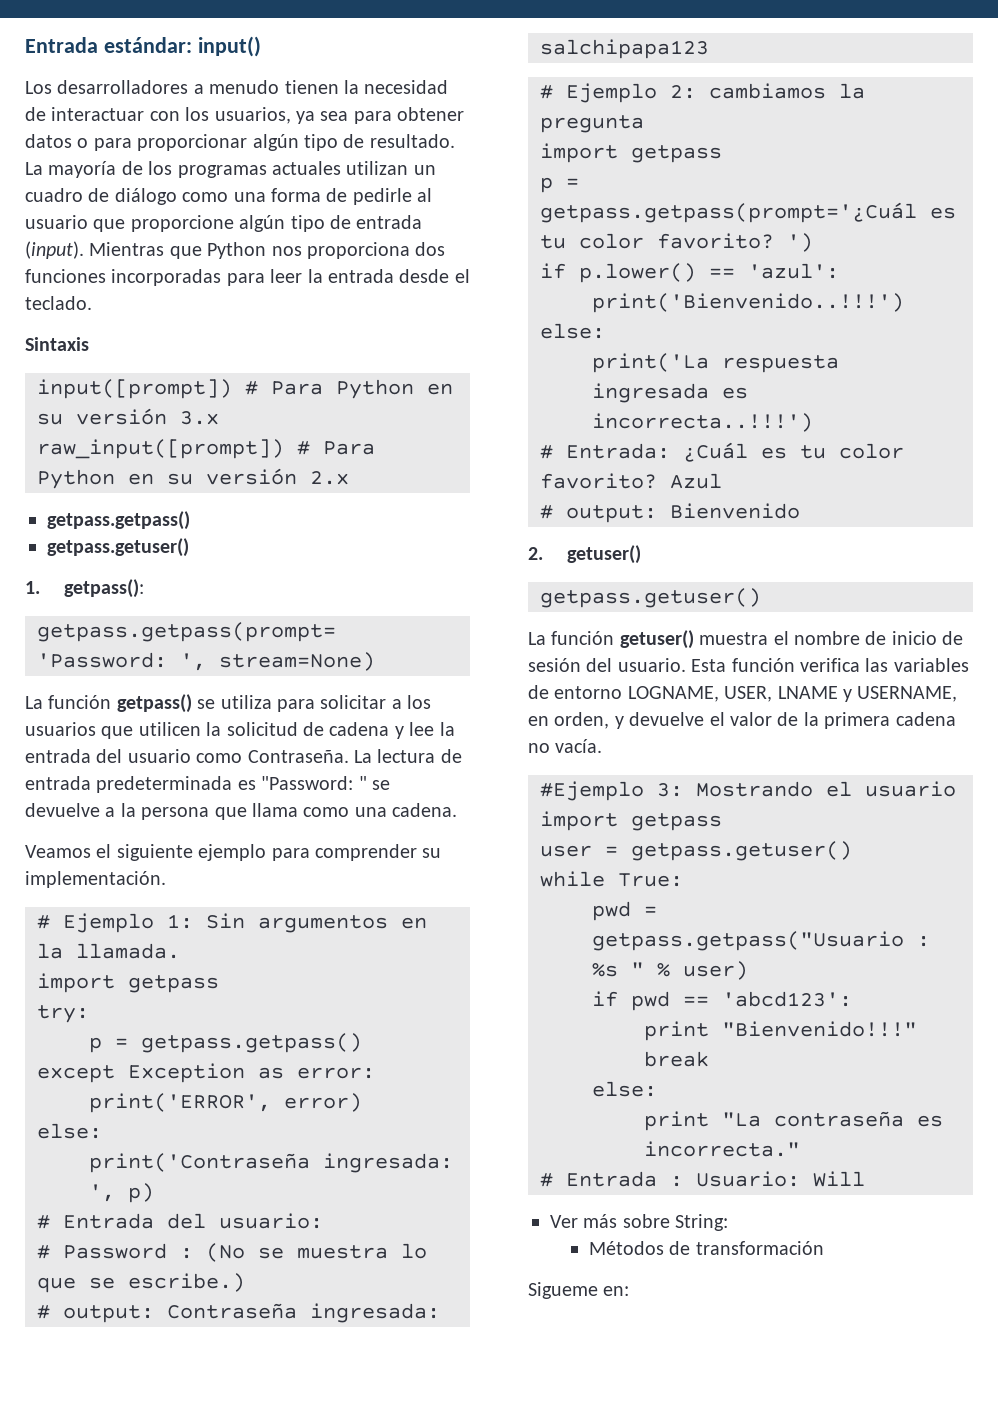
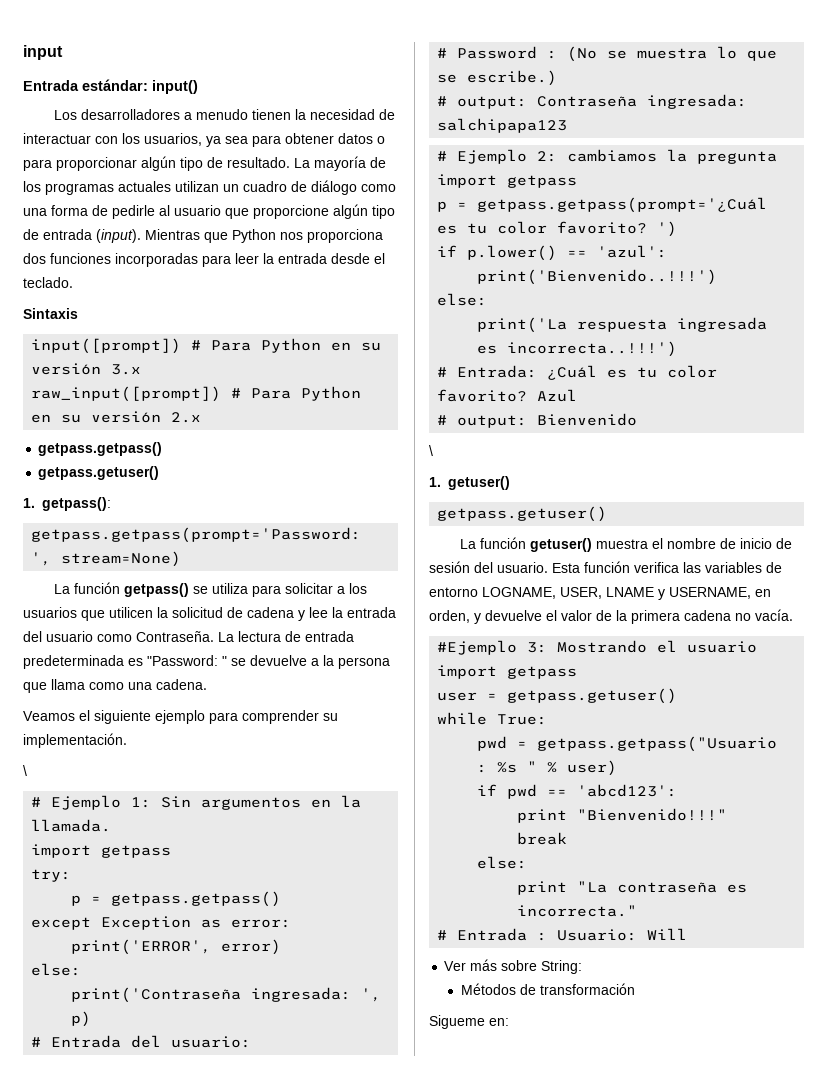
(25, 45) none -> [23,45,63,60] input //
(166, 879) none -> [23,765,27,776] // \
[528,547,543,560] 2. -> [429,445,433,456] [429,477,441,487] \ // 1.

